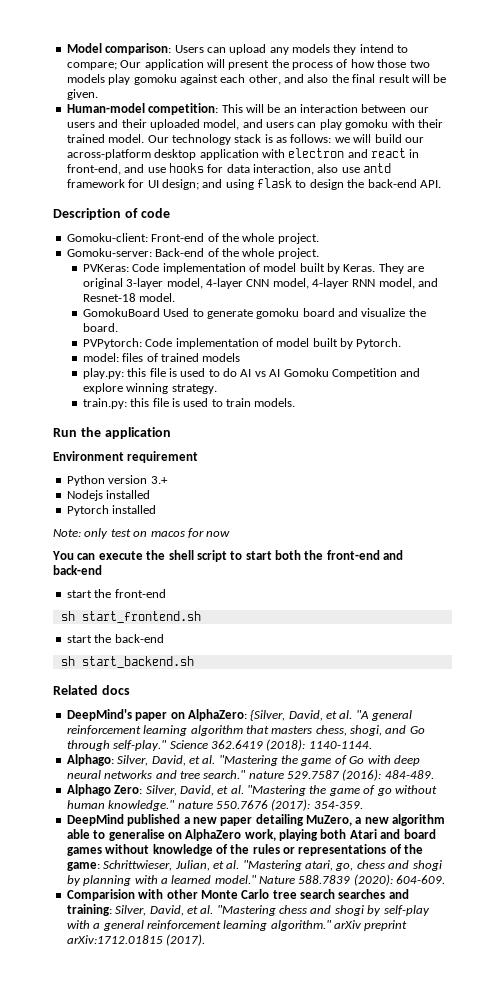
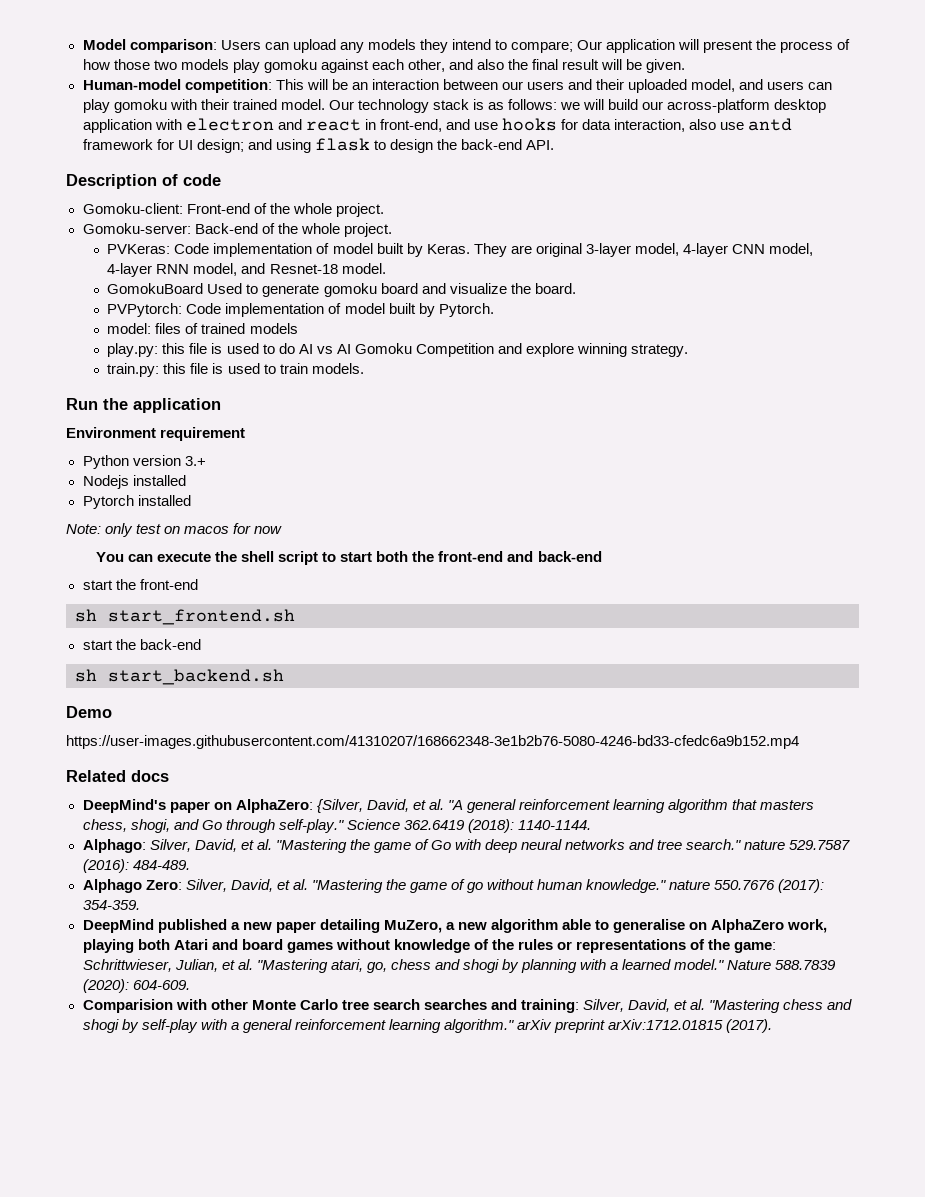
(194, 662) none -> [66,706,112,718] [66,735,799,749] // Demo // https://user-images.githubusercontent.com/41310207/168662348-3e1b2b76-5080-4246-bd33-cfedc6a9b152.mp4

